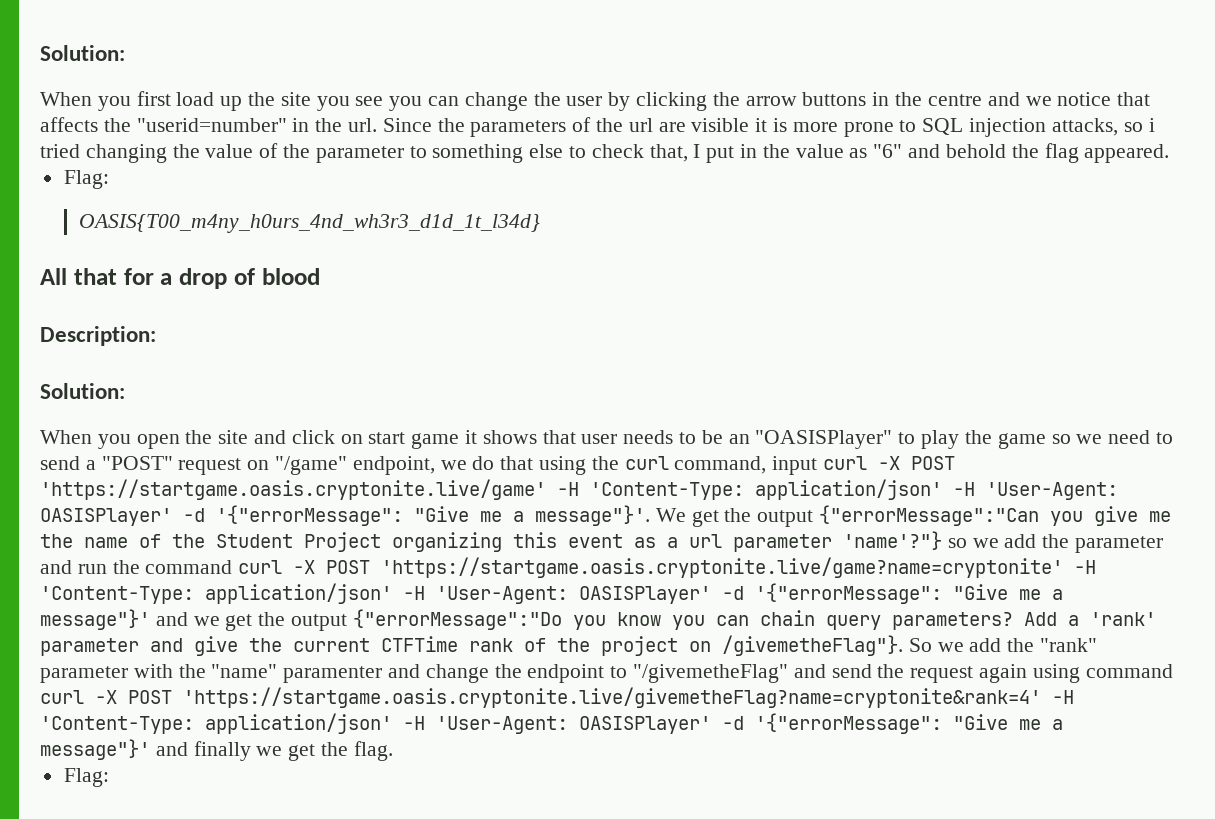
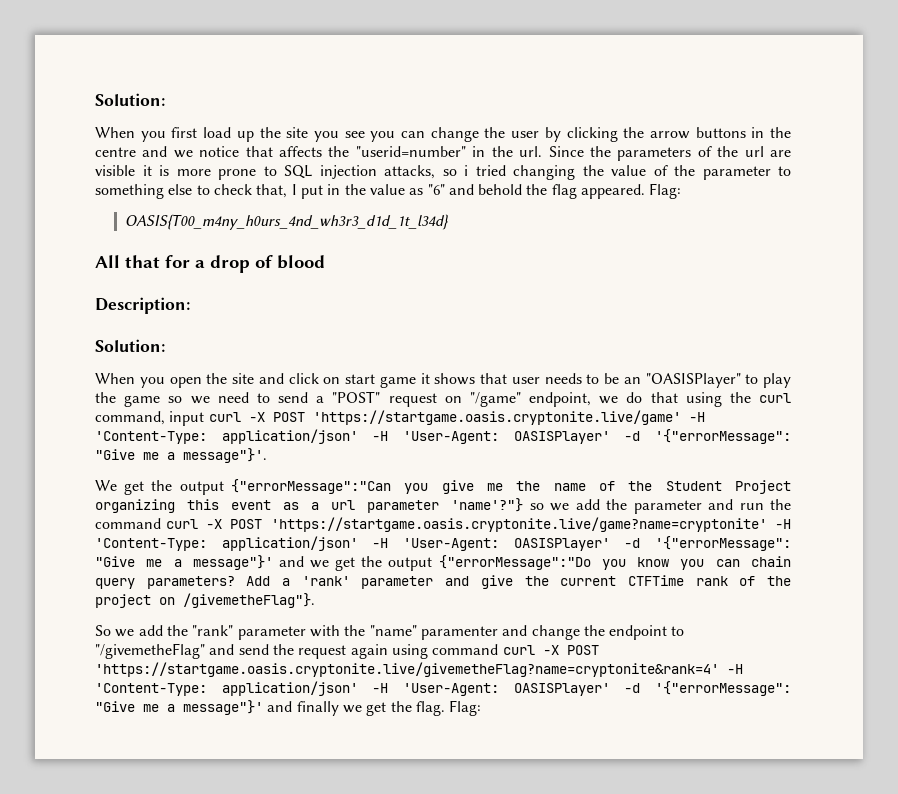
(1170, 153) // -> (646, 191) none
(650, 515) none -> (267, 455) //
(903, 645) none -> (315, 600) //
(393, 751) // -> (445, 708) none

